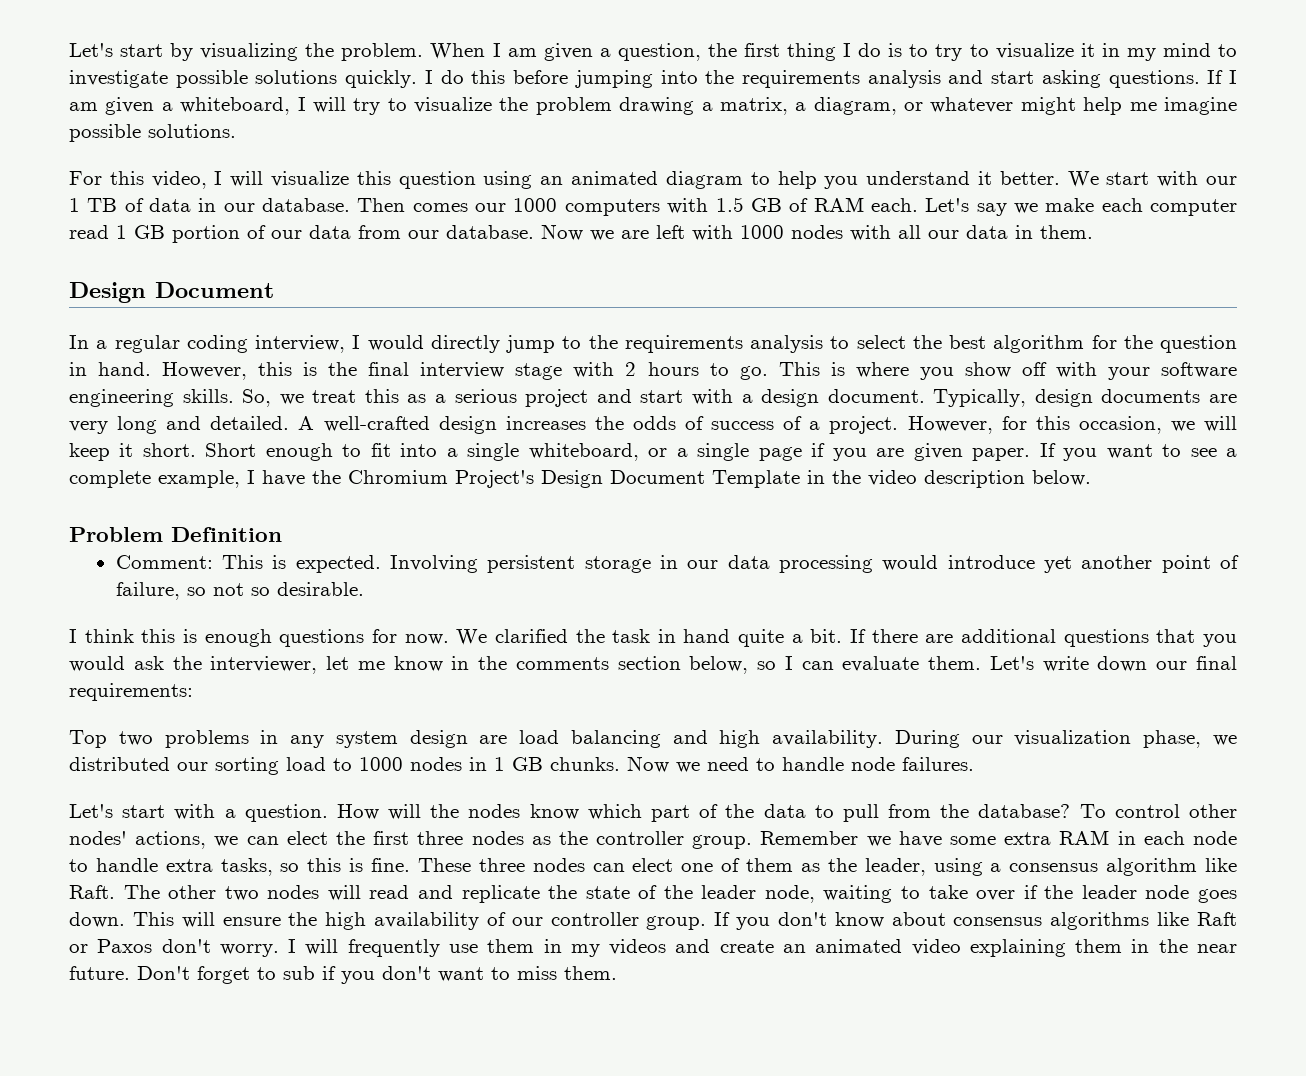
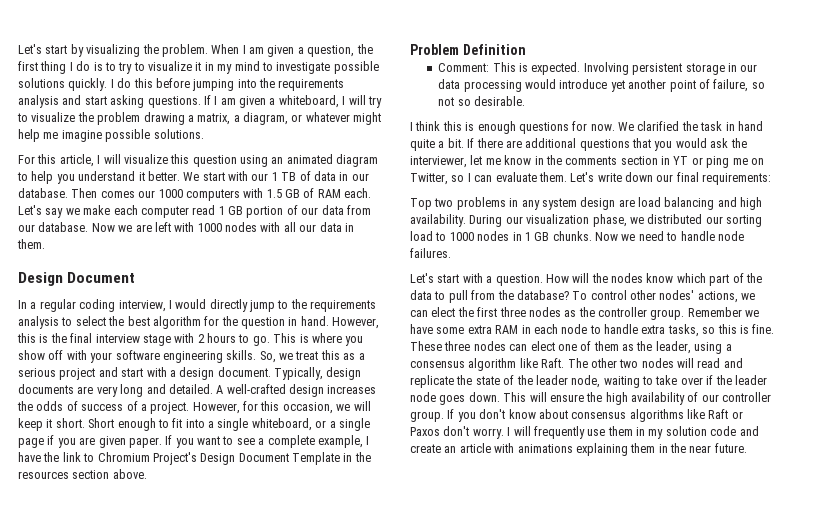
[151,171,207,189] video, -> [59,154,94,167] article,
(341, 477) none -> [62,452,95,462] link to
[868,470,1091,488] video description below. -> [18,469,147,479] resources section above.
[689,656,749,674] below, -> [661,156,764,168] [410,173,448,185] in YT or ping me on Twitter,
[609,939,667,955] videos -> [665,426,737,436] solution code
[815,939,961,955] animated video -> [459,443,573,453] article with animations
[137,966,617,984] Don't forget to sub if you don't want to miss them. -> (747, 448) none

